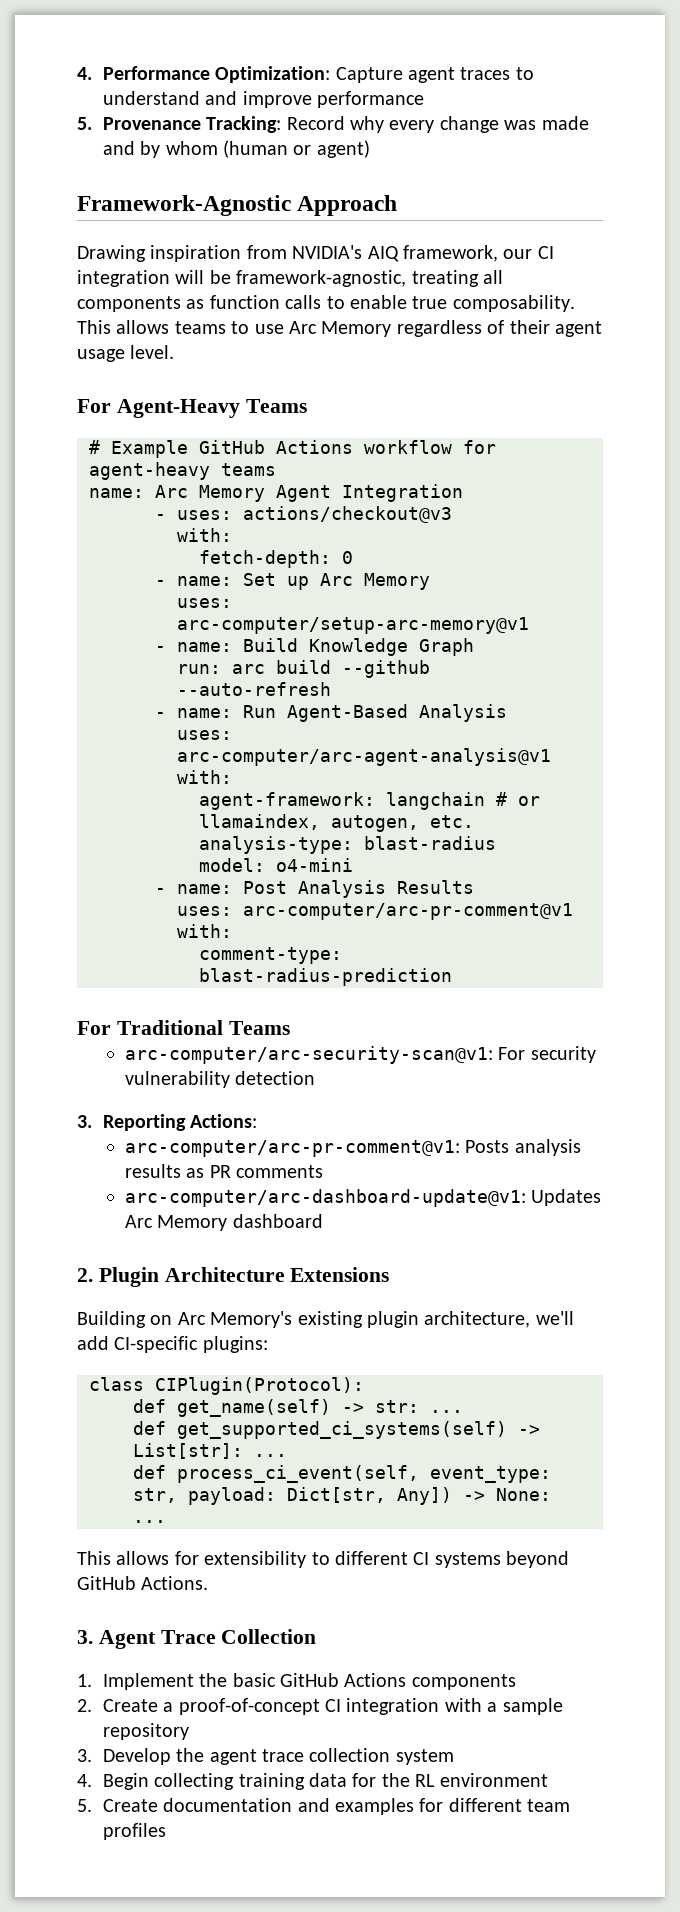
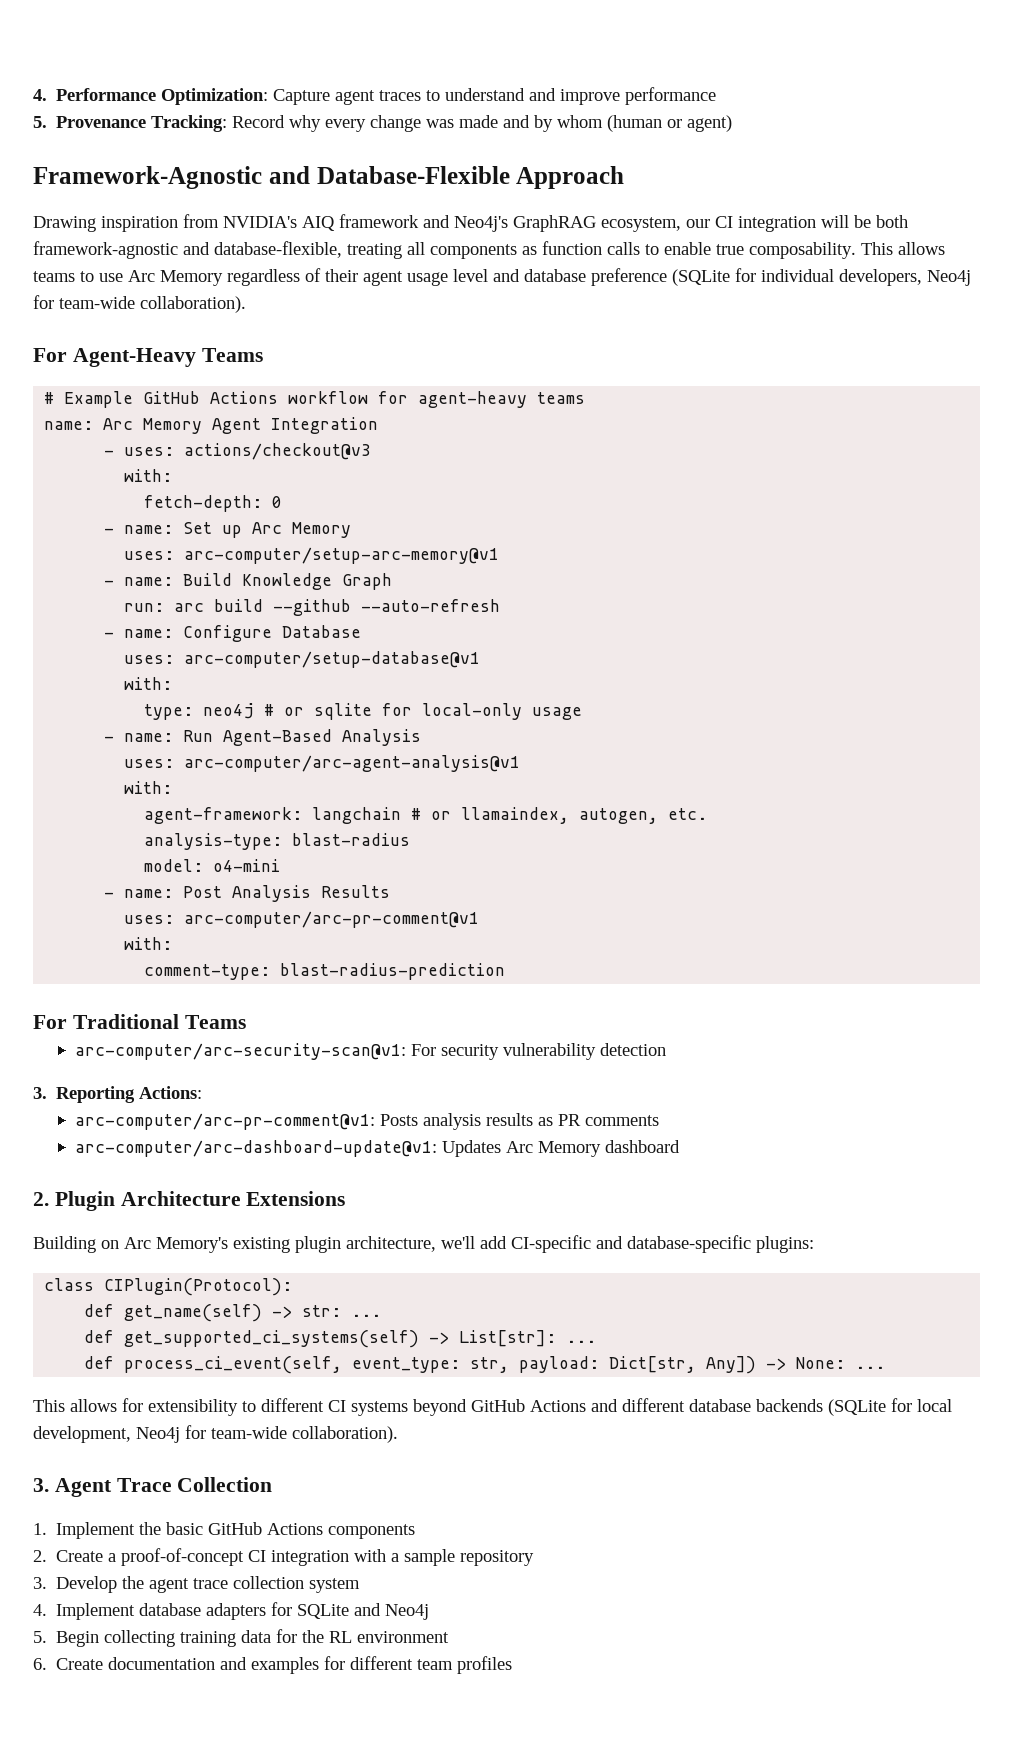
(291, 205) none -> [268,166,510,184] and Database-Flexible
[403,245,498,262] framework, -> [339,214,681,232] framework and Neo4j's GraphRAG ecosystem,
[236,270,407,287] framework-agnostic, -> [876,215,908,228] [33,241,342,259] both framework-agnostic and database-flexible,
[130,345,175,359] level. -> [453,268,971,286] [33,295,246,313] level and database preference (SQLite for individual developers, Neo4j for team-wide collaboration).
(331, 689) none -> [104,625,362,642] [124,651,481,668] [124,677,173,690] [144,703,583,720] // - name: Configure Database // uses: arc-computer/setup-database@v1 // with: // type: neo4j # or sqlite for local-only usage
(199, 1344) none -> [596,1235,751,1253] and database-specific
[141,1576,209,1590] Actions. -> [530,1398,952,1416] [33,1425,398,1443] Actions and different database backends (SQLite for local development, Neo4j for team-wide collaboration).
(92, 1780) none -> [56,1602,430,1620] [33,1631,47,1643] Implement database adapters for SQLite and Neo4j // 5.
[77,1799,92,1812] 5. -> [33,1658,47,1670] 6.

